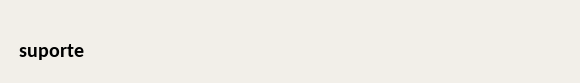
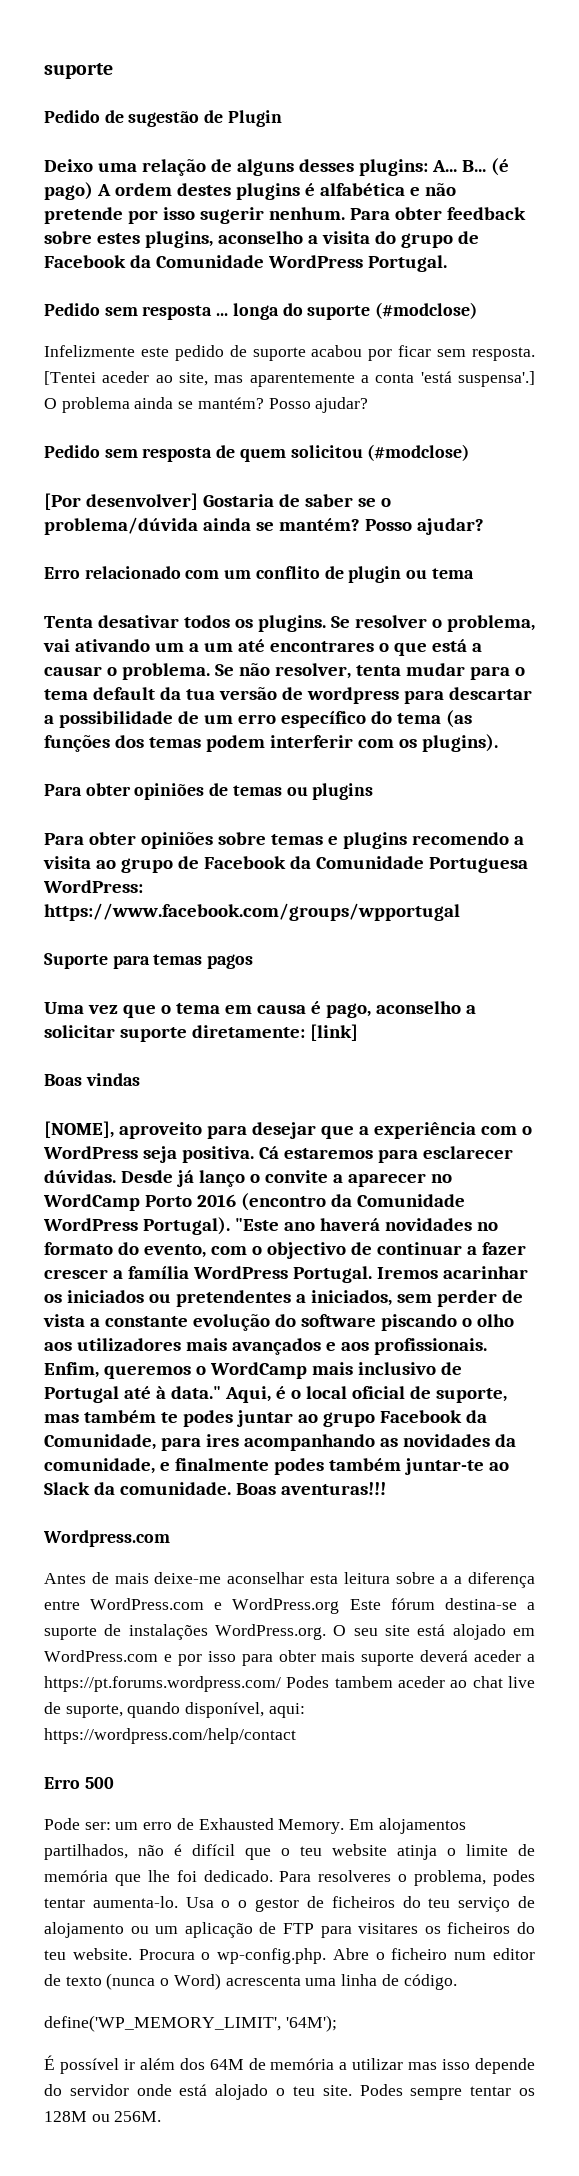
[19,44,84,60] suporte -> [44,63,113,79] [44,110,282,127] [44,158,509,176] [44,182,456,200] [44,207,526,224] [44,231,479,248] [44,255,447,272] [44,302,478,320] [44,345,536,361] [44,371,535,387] [44,397,369,413] [44,444,470,462] [44,493,391,510] [44,517,484,535] [44,566,474,583] [44,615,535,632] [43,639,482,656] [44,663,525,680] [44,687,532,704] [44,710,472,728] [44,734,498,752] [44,783,374,800] [44,832,524,849] [43,856,528,873] [43,880,143,893] [44,903,460,921] [44,953,254,969] [44,1001,476,1018] [44,1024,358,1042] [44,1073,140,1086] [44,1121,532,1139] [43,1146,513,1163] [44,1170,452,1187] [43,1193,465,1211] [43,1217,498,1235] [44,1242,526,1259] [44,1266,528,1283] [44,1290,523,1307] [43,1314,514,1331] [44,1338,487,1355] [44,1362,462,1379] [44,1386,507,1403] [44,1410,487,1427] [44,1434,516,1451] [44,1458,509,1475] [44,1482,386,1495] [43,1530,170,1547] [44,1572,535,1588] [44,1598,536,1614] [44,1624,535,1640] [44,1650,535,1666] [44,1676,535,1692] [44,1702,305,1718] [44,1728,296,1744] [44,1777,114,1789] [44,1818,466,1834] [44,1844,535,1860] [44,1870,536,1886] [44,1896,535,1912] [44,1922,536,1938] [44,1948,535,1964] [44,1973,457,1990] [44,2015,337,2032] [44,2055,535,2074] [44,2084,535,2100] [44,2111,162,2122] suporte // Pedido de sugestão de Plugin // Deixo uma relação de alguns desses plugins: A... B... (é pago) A ordem destes plugins é alfabética e não pretende por isso sugerir nenhum. Para obter feedback sobre estes plugins, aconselho a visita do grupo de Facebook da Comunidade WordPress Portugal. // Pedido sem resposta ... longa do suporte (#modclose) // Infelizmente este pedido de suporte acabou por ficar sem resposta. [Tentei aceder ao site, mas aparentemente a conta 'está suspensa'.] O problema ainda se mantém? Posso ajudar? // Pedido sem resposta de quem solicitou (#modclose) // [Por desenvolver] Gostaria de saber se o problema/dúvida ainda se mantém? Posso ajudar? // Erro relacionado com um conflito de plugin ou tema // Tenta desativar todos os plugins. Se resolver o problema, vai ativando um a um até encontrares o que está a causar o problema. Se não resolver, tenta mudar para o tema default da tua versão de wordpress para descartar a possibilidade de um erro específico do tema (as funções dos temas podem interferir com os plugins). // Para obter opiniões de temas ou plugins // Para obter opiniões sobre temas e plugins recomendo a visita ao grupo de Facebook da Comunidade Portuguesa WordPress: https://www.facebook.com/groups/wpportugal // Suporte para temas pagos // Uma vez que o tema em causa é pago, aconselho a solicitar suporte diretamente: [link] // Boas vindas // [NOME], aproveito para desejar que a experiência com o WordPress seja positiva. Cá estaremos para esclarecer dúvidas. Desde já lanço o convite a aparecer no WordCamp Porto 2016 (encontro da Comunidade WordPress Portugal). "Este ano haverá novidades no formato do evento, com o objectivo de continuar a fazer crescer a família WordPress Portugal. Iremos acarinhar os iniciados ou pretendentes a iniciados, sem perder de vista a constante evolução do software piscando o olho aos utilizadores mais avançados e aos profissionais. Enfim, queremos o WordCamp mais inclusivo de Portugal até à data." Aqui, é o local oficial de suporte, mas também te podes juntar ao grupo Facebook da Comunidade, para ires acompanhando as novidades da comunidade, e finalmente podes também juntar-te ao Slack da comunidade. Boas aventuras!!! // Wordpress.com // Antes de mais deixe-me aconselhar esta leitura sobre a a diferença entre WordPress.com e WordPress.org Este fórum destina-se a suporte de instalações WordPress.org. O seu site está alojado em WordPress.com e por isso para obter mais suporte deverá aceder a https://pt.forums.wordpress.com/ Podes tambem aceder ao chat live de suporte, quando disponível, aqui: https://wordpress.com/help/contact // Erro 500 // Pode ser: um erro de Exhausted Memory. Em alojamentos partilhados, não é difícil que o teu website atinja o limite de memória que lhe foi dedicado. Para resolveres o problema, podes tentar aumenta-lo. Usa o o gestor de ficheiros do teu serviço de alojamento ou um aplicação de FTP para visitares os ficheiros do teu website. Procura o wp-config.php. Abre o ficheiro num editor de texto (nunca o Word) acrescenta uma linha de código. // define('WP_MEMORY_LIMIT', '64M'); // É possível ir além dos 64M de memória a utilizar mas isso depende do servidor onde está alojado o teu site. Podes sempre tentar os 128M ou 256M.

